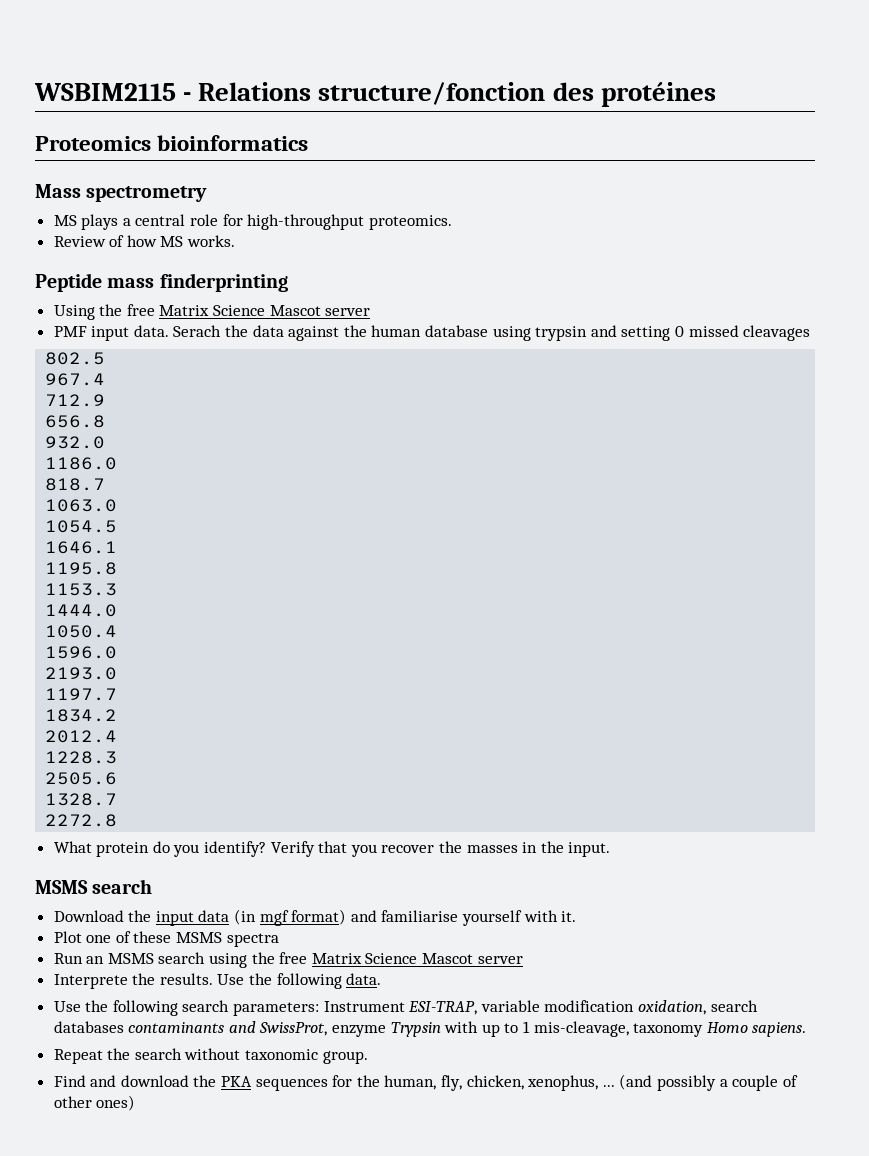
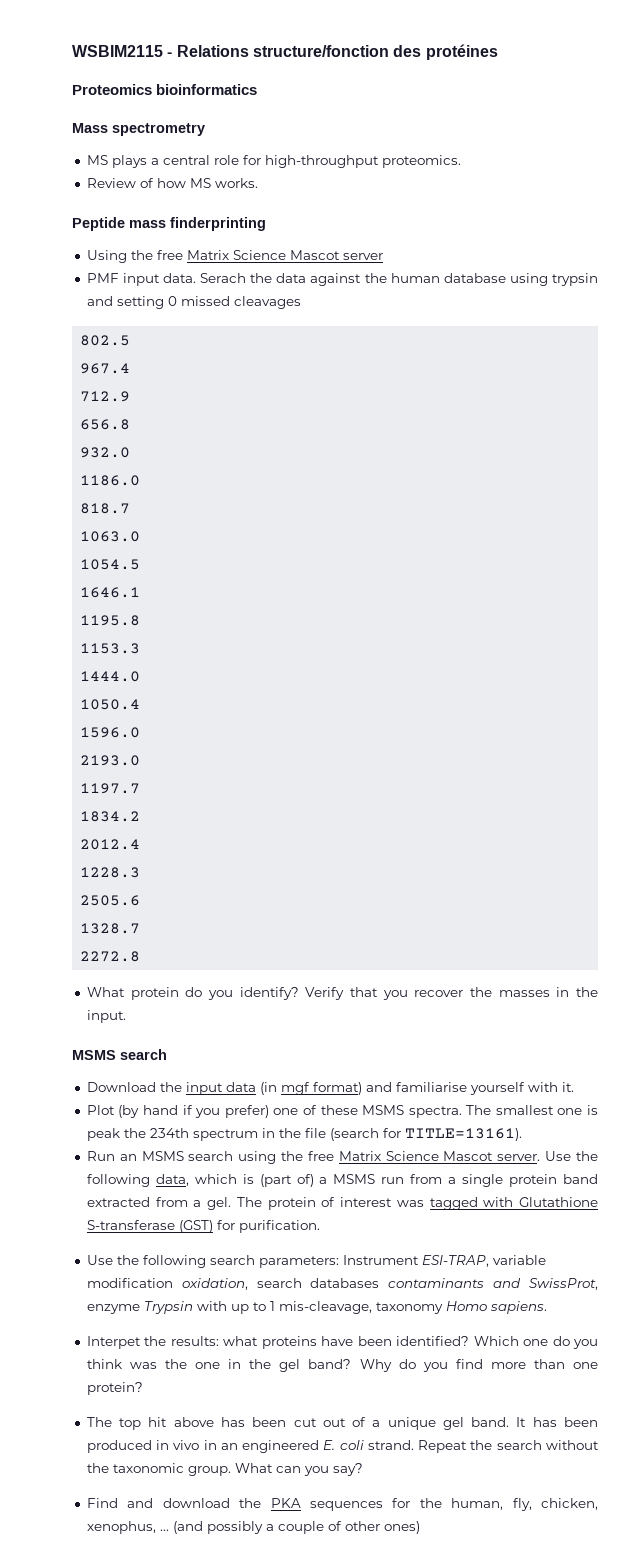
[86,931,279,947] one of these MSMS spectra -> [118,1105,598,1118] [86,1128,522,1141] (by hand if you prefer) one of these MSMS spectra. The smallest one is peak the 234th spectrum in the file (search for TITLE=13161).
[477,956,523,964] [53,973,382,989] server // Interprete the results. Use the following data. -> [497,1151,598,1161] [86,1174,598,1187] [86,1197,598,1210] [86,1220,320,1233] server. Use the following data, which is (part of) a MSMS run from a single protein band extracted from a gel. The protein of interest was tagged with Glutathione S-transferase (GST) for purification.
(807, 1029) none -> [86,1336,598,1349] [86,1359,598,1372] [86,1382,143,1395] [86,1417,598,1430] [86,1440,414,1453] Interpet the results: what proteins have been identified? Which one do you think was the one in the gel band? Why do you find more than one protein? // The top hit above has been cut out of a unique gel band. It has been produced in vivo in an engineered E. coli strand.
(241, 1054) none -> [86,1463,109,1473] the
(368, 1057) none -> [234,1463,363,1476] What can you say?

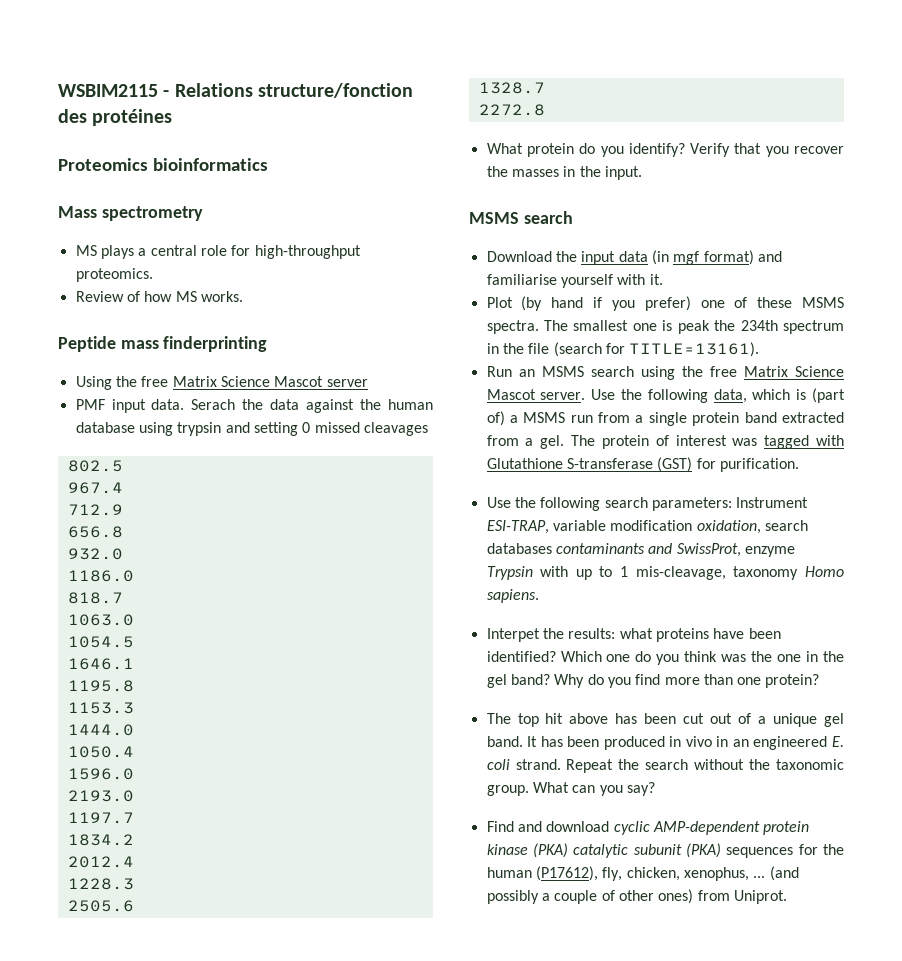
[239,1498,301,1508] the PKA -> [613,821,810,835] [486,843,721,858] cyclic AMP-dependent protein kinase (PKA) catalytic subunit (PKA)
[451,1498,504,1510] human, -> [486,866,598,881] human (P17612),
(420, 1527) none -> [697,890,787,904] from Uniprot.

